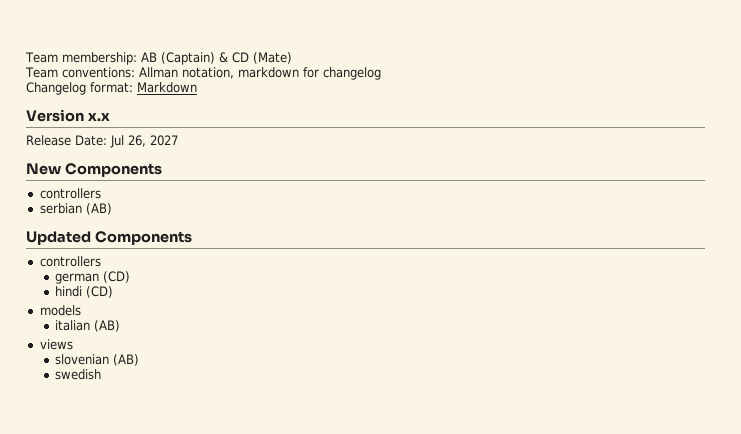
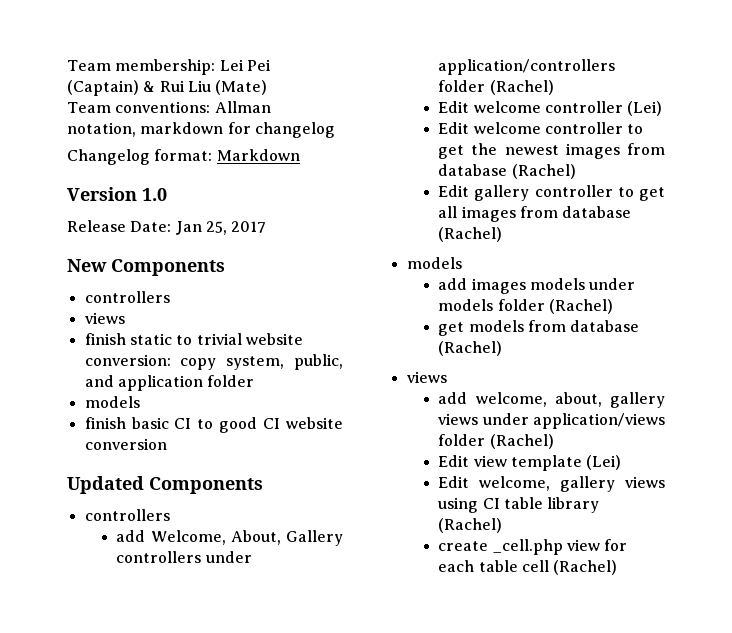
[140,52,249,65] AB (Captain) & CD -> [219,59,271,71] [67,80,211,96] Lei Pei (Captain) & Rui Liu
[87,113,110,121] x.x -> [142,188,167,201] 1.0
[110,135,178,148] Jul 26, 2027 -> [175,221,267,235] Jan 25, 2017
[39,203,112,215] [26,231,192,245] [39,256,101,267] [55,271,131,284] [55,286,114,298] [39,305,81,316] [55,320,121,332] [39,339,73,350] [55,354,140,366] [55,369,102,380] serbian (AB) // Updated Components // controllers // german (CD) // hindi (CD) // models // italian (AB) // views // slovenian (AB) // swedish -> [84,312,125,324] [84,333,303,345] [84,354,343,370] [84,375,255,391] [84,396,140,408] [84,417,343,433] [84,438,167,450] [67,476,263,494] [84,509,170,521] [116,530,343,546] [116,551,252,563] [438,59,616,75] [438,80,554,95] [438,101,663,116] [438,122,644,134] [438,143,665,159] [438,164,576,179] [438,185,665,201] [438,206,632,222] [438,227,503,242] [406,257,462,269] [438,278,636,294] [438,299,613,314] [438,320,640,336] [438,341,503,356] [406,371,447,383] [438,392,665,408] [438,413,665,429] [438,434,554,449] [438,455,622,471] [438,476,665,492] [438,497,600,513] [438,518,503,533] [438,539,628,555] [438,560,618,575] views // finish static to trivial website conversion: copy system, public, and application folder // models // finish basic CI to good CI website conversion // Updated Components // controllers // add Welcome, About, Gallery controllers under application/controllers folder (Rachel) // Edit welcome controller (Lei) // Edit welcome controller to get the newest images from database (Rachel) // Edit gallery controller to get all images from database (Rachel) // models // add images models under models folder (Rachel) // get models from database (Rachel) // views // add welcome, about, gallery views under application/views folder (Rachel) // Edit view template (Lei) // Edit welcome, gallery views using CI table library (Rachel) // create _cell.php view for each table cell (Rachel)

